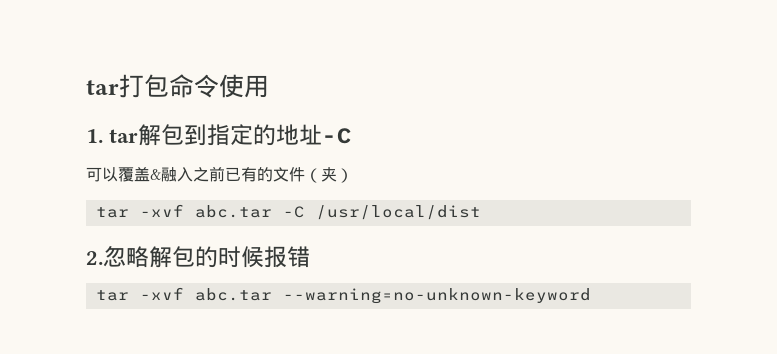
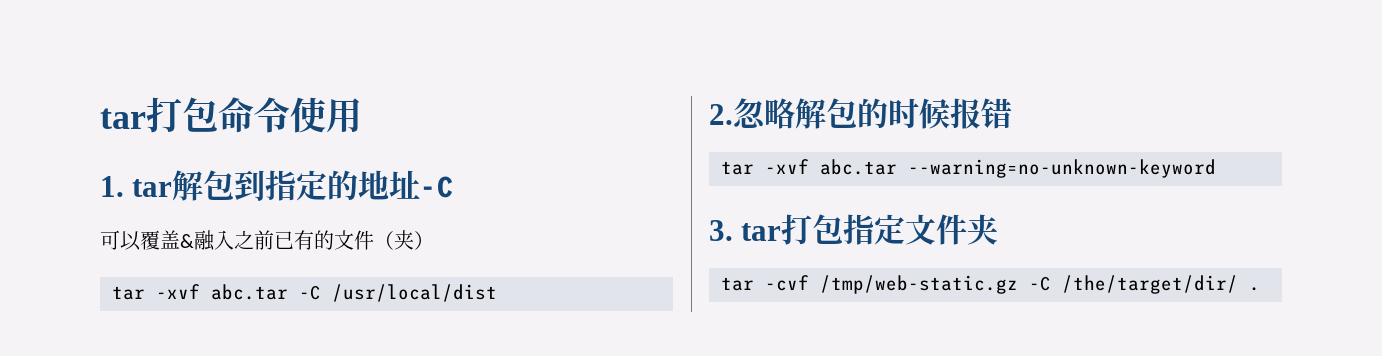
(591, 296) none -> [709,214,999,245] [721,275,1260,294] // 3. tar打包指定文件夹 // tar -cvf /tmp/web-static.gz -C /the/target/dir/ .

